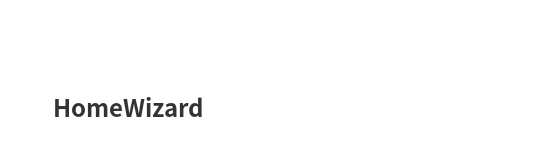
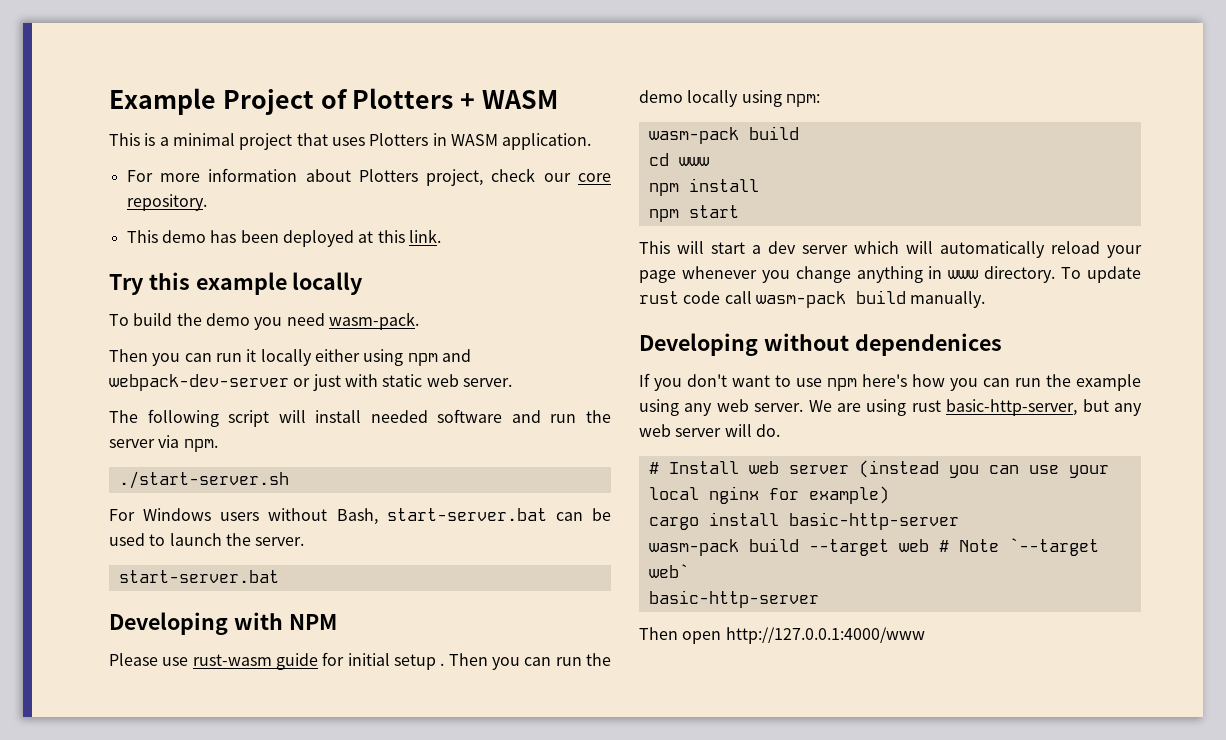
[53,97,203,117] HomeWizard -> [109,88,558,115] [109,133,592,150] [126,168,611,186] [126,194,207,211] [126,229,441,247] [109,272,364,295] [109,312,419,330] [109,349,471,366] [109,374,512,391] [109,409,611,427] [109,435,218,452] [118,471,289,489] [109,508,611,525] [109,533,305,546] [118,570,279,583] [109,612,337,635] [109,652,611,670] [639,90,820,107] [648,126,799,144] [648,153,709,166] [648,178,759,196] [648,205,739,222] [639,241,1142,258] [639,266,1141,283] [639,290,986,308] [639,333,1002,356] [639,373,1141,391] [639,399,1142,416] [639,424,780,437] [648,460,1109,478] [648,486,889,504] [648,512,959,530] [648,538,1099,556] [648,564,689,578] [648,590,819,608] [639,627,925,644] Example Project of Plotters + WASM // This is a minimal project that uses Plotters in WASM application. // For more information about Plotters project, check our core repository. // This demo has been deployed at this link. // Try this example locally // To build the demo you need wasm-pack. // Then you can run it locally either using npm and webpack-dev-server or just with static web server. // The following script will install needed software and run the server via npm. // ./start-server.sh // For Windows users without Bash, start-server.bat can be used to launch the server. // start-server.bat // Developing with NPM // Please use rust-wasm guide for initial setup . Then you can run the demo locally using npm: // wasm-pack build // cd www // npm install // npm start // This will start a dev server which will automatically reload your page whenever you change anything in www directory. To update rust code call wasm-pack build manually. // Developing without dependenices // If you don't want to use npm here's how you can run the example using any web server. We are using rust basic-http-server, but any web server will do. // # Install web server (instead you can use your local nginx for example) // cargo install basic-http-server // wasm-pack build --target web # Note `--target web` // basic-http-server // Then open http://127.0.0.1:4000/www

